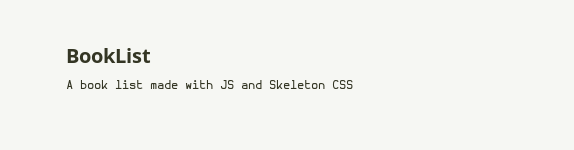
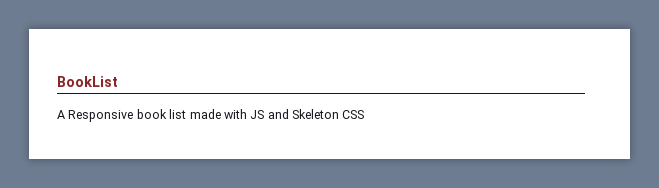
(73, 84) none -> [68,110,134,122] Responsive

